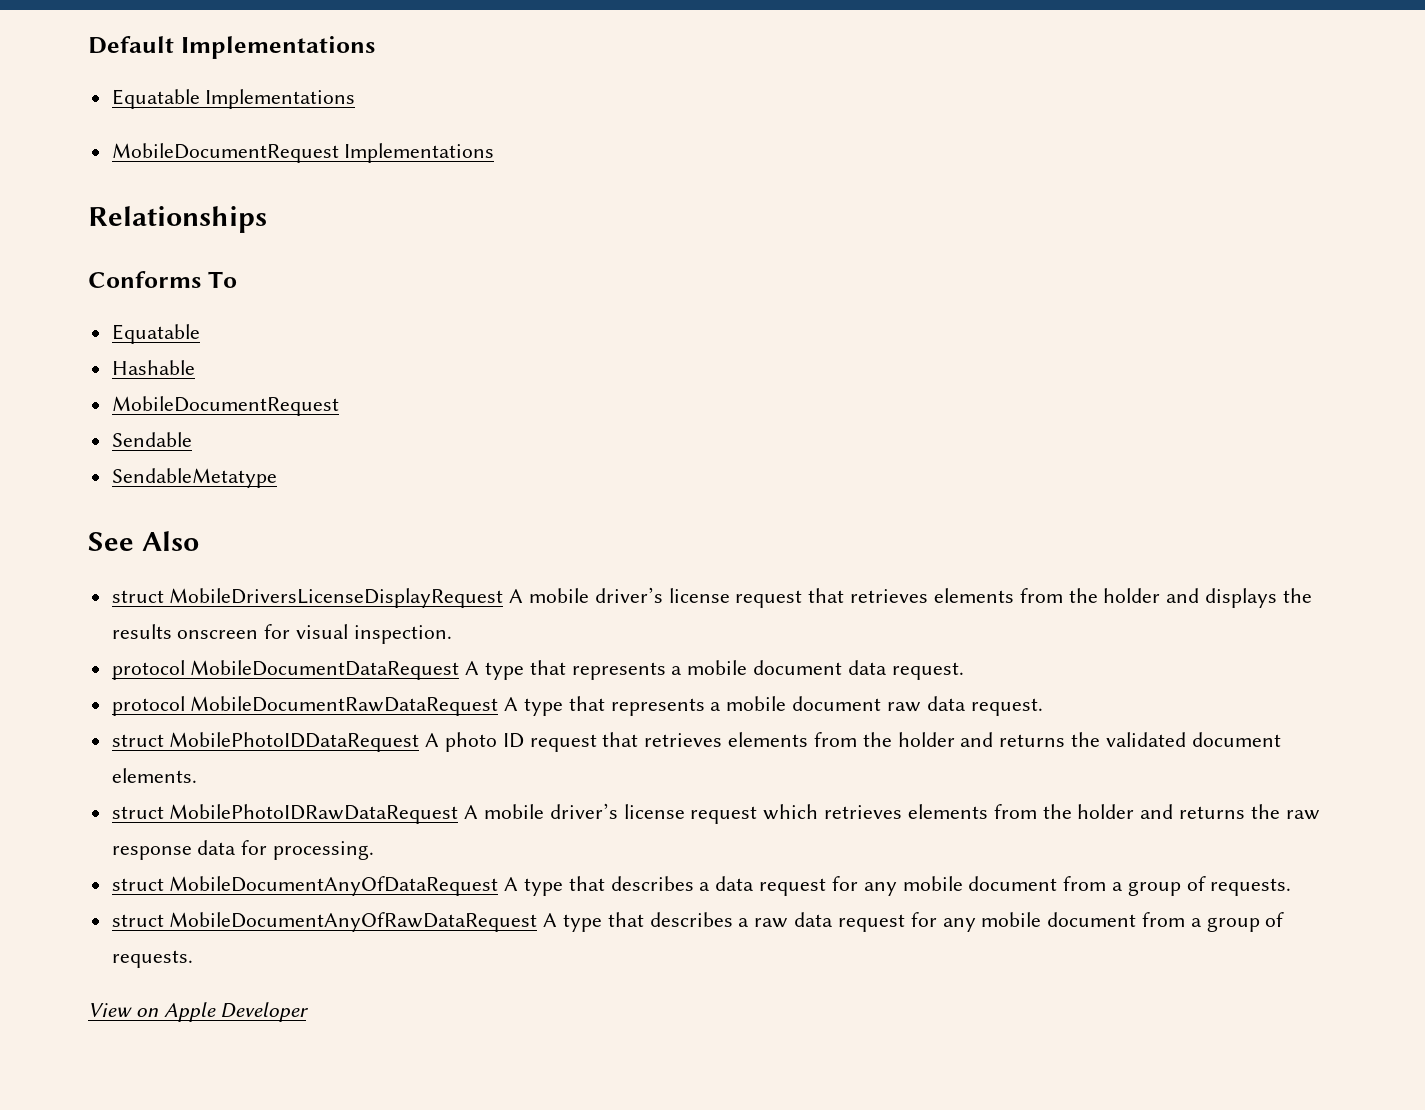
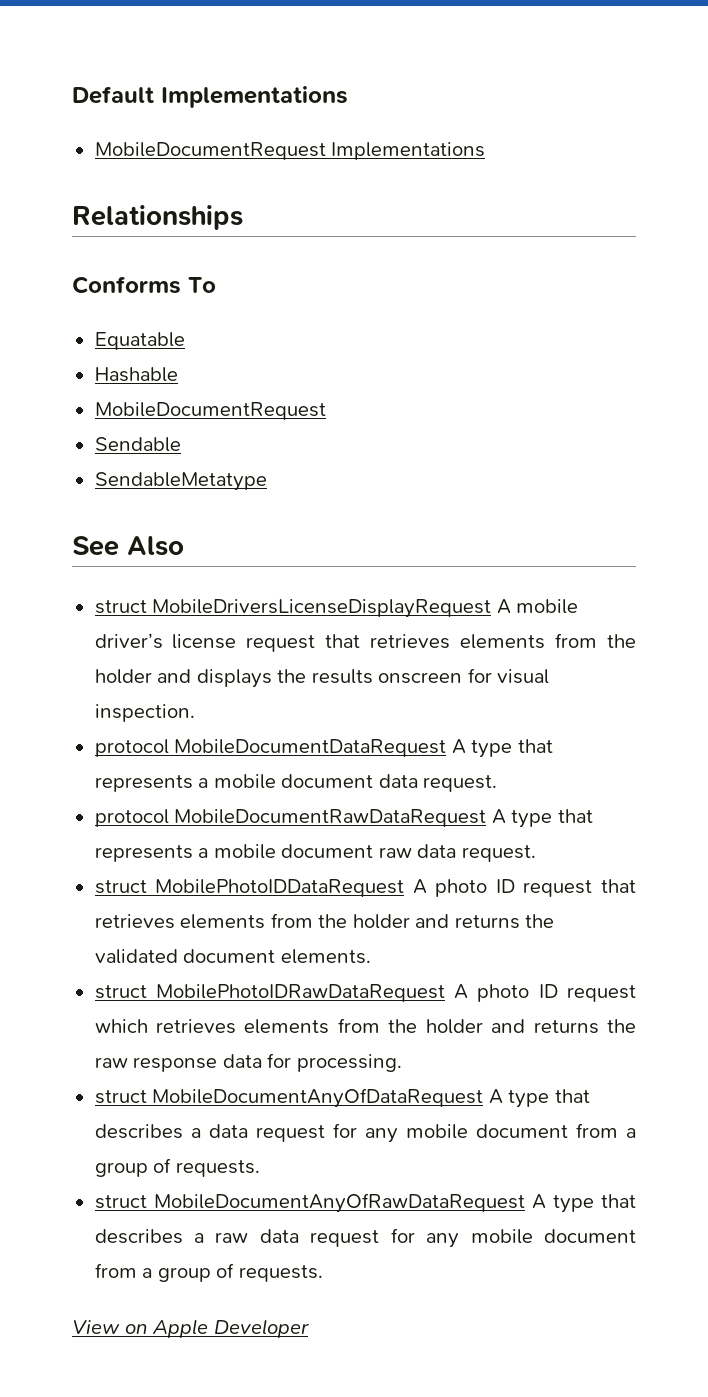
[111,89,356,109] // Equatable Implementations -> (348, 97) none
[484,803,685,819] mobile driver’s license -> [477,984,558,1002] photo ID

